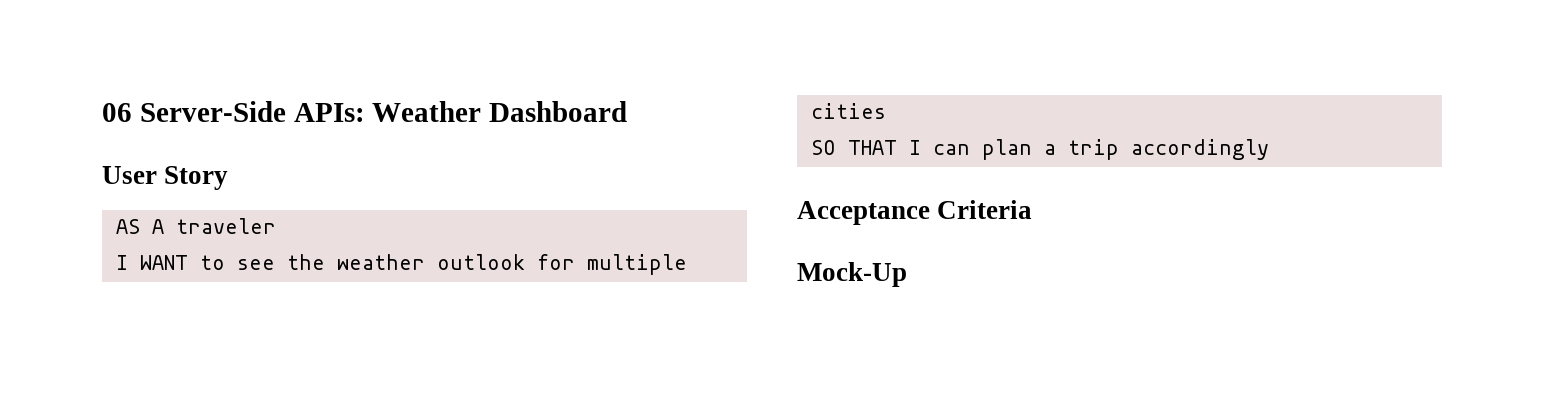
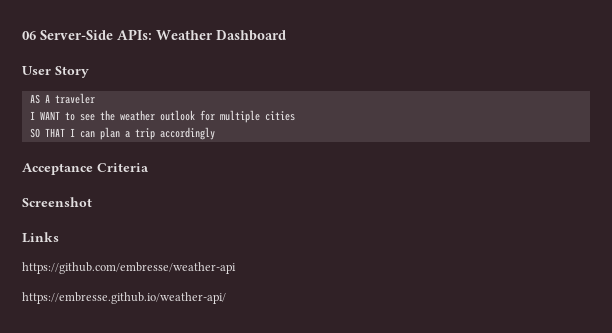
[797,262,907,287] Mock-Up -> [22,197,92,207] [22,232,59,243] [22,262,236,274] [22,292,226,304] Screenshot // Links // https://github.com/embresse/weather-api // https://embresse.github.io/weather-api/

